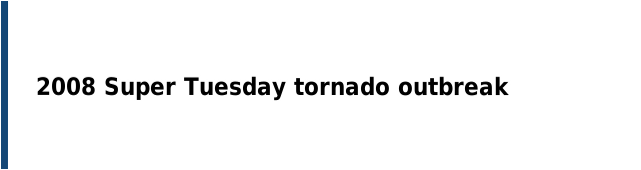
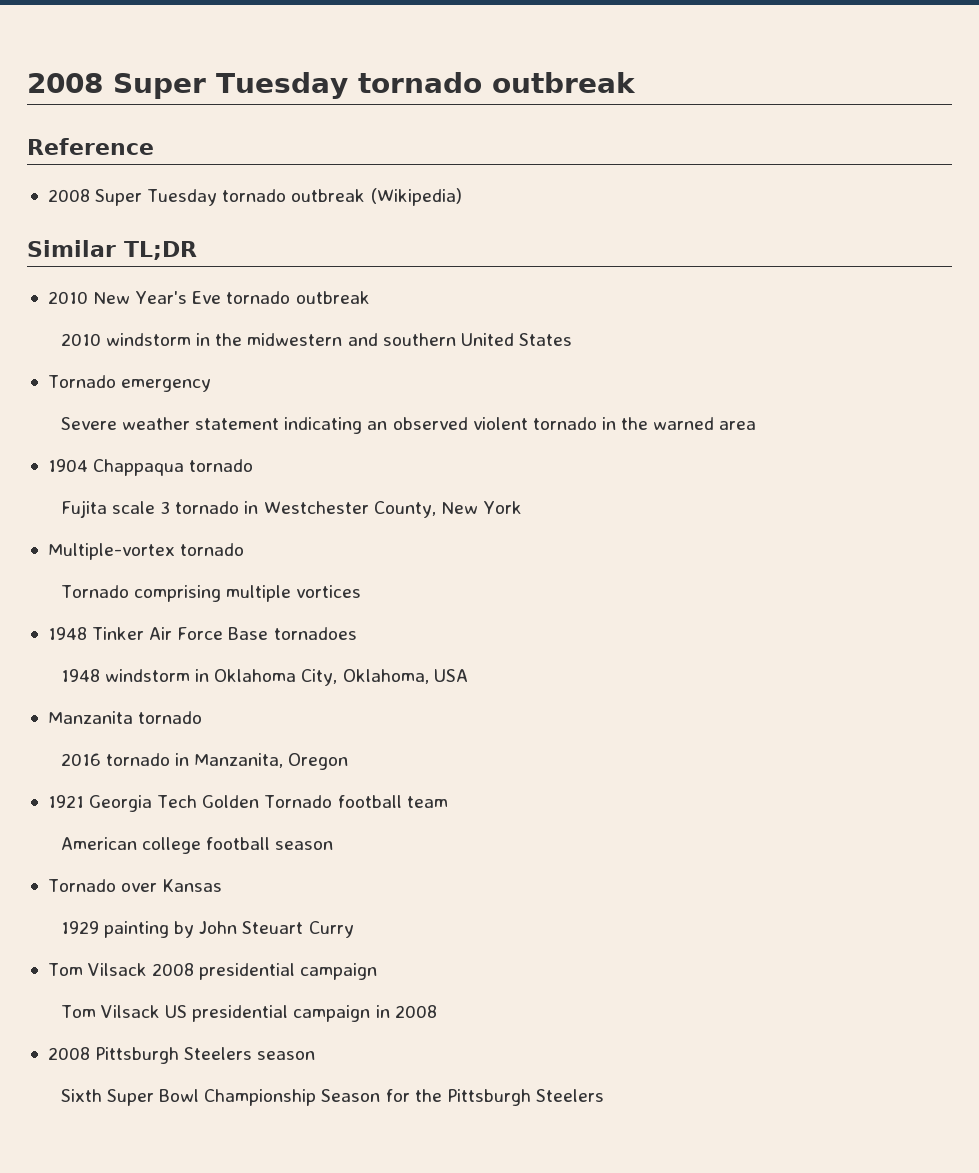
[35,75,510,101] 2008 Super Tuesday tornado outbreak -> [27,72,636,99] [27,138,154,155] [47,188,462,206] [27,240,197,260] [47,291,370,304] [60,333,572,346] [47,375,212,392] [60,417,757,434] [47,459,254,476] [60,500,522,518] [47,543,245,560] [60,585,362,602] [47,627,357,640] [60,669,468,686] [47,711,203,724] [60,753,349,770] [47,795,448,812] [60,837,334,854] [47,879,223,892] [60,921,354,938] [47,963,378,980] [60,1005,437,1022] [47,1047,316,1064] [60,1089,604,1106] 2008 Super Tuesday tornado outbreak // Reference // 2008 Super Tuesday tornado outbreak (Wikipedia) // Similar TL;DR // 2010 New Year's Eve tornado outbreak // 2010 windstorm in the midwestern and southern United States // Tornado emergency // Severe weather statement indicating an observed violent tornado in the warned area // 1904 Chappaqua tornado // Fujita scale 3 tornado in Westchester County, New York // Multiple-vortex tornado // Tornado comprising multiple vortices // 1948 Tinker Air Force Base tornadoes // 1948 windstorm in Oklahoma City, Oklahoma, USA // Manzanita tornado // 2016 tornado in Manzanita, Oregon // 1921 Georgia Tech Golden Tornado football team // American college football season // Tornado over Kansas // 1929 painting by John Steuart Curry // Tom Vilsack 2008 presidential campaign // Tom Vilsack US presidential campaign in 2008 // 2008 Pittsburgh Steelers season // Sixth Super Bowl Championship Season for the Pittsburgh Steelers

